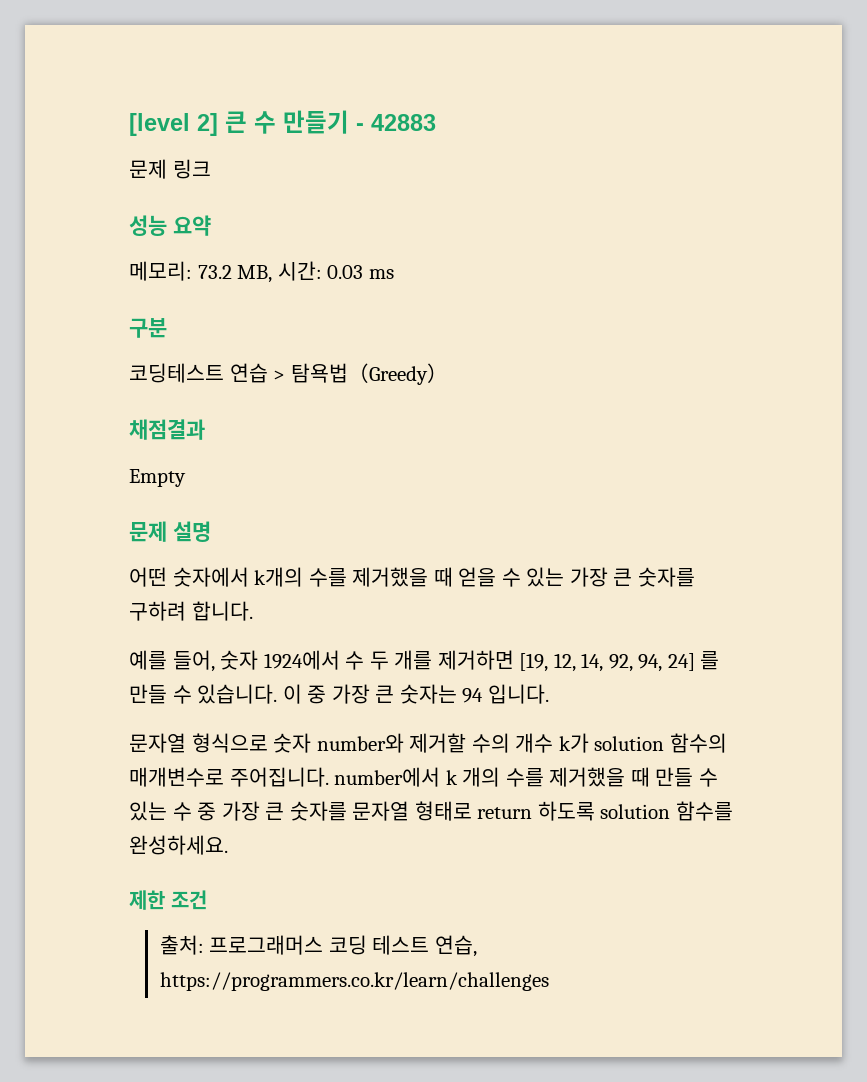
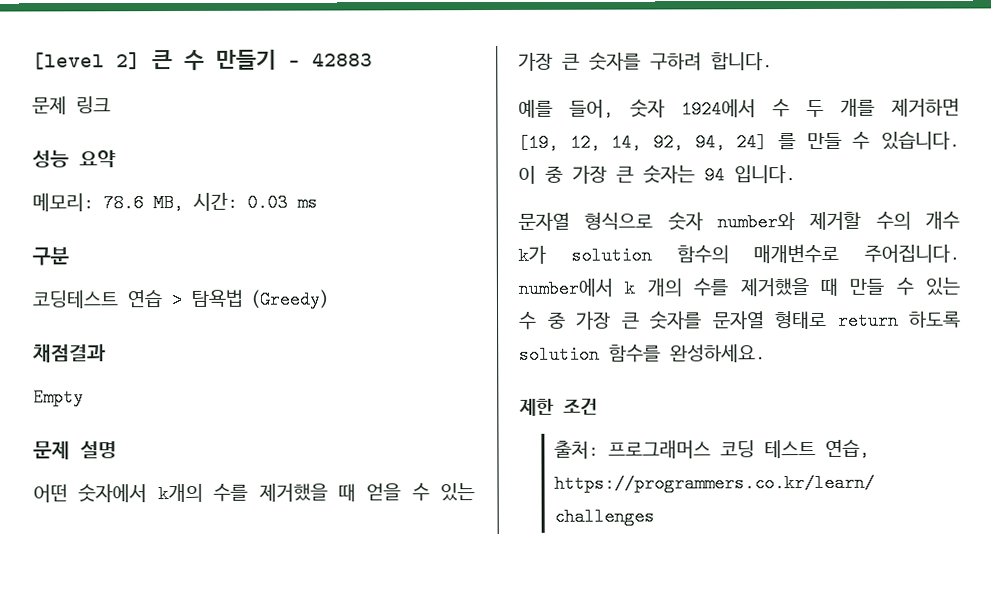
[197,265,232,279] 73.2 -> [103,194,144,213] 78.6

